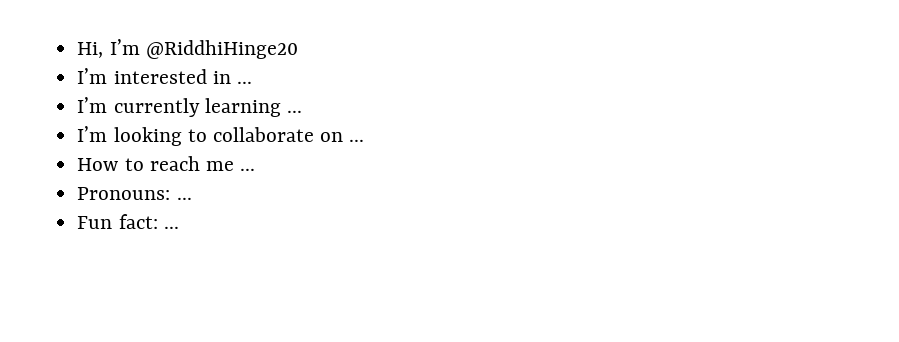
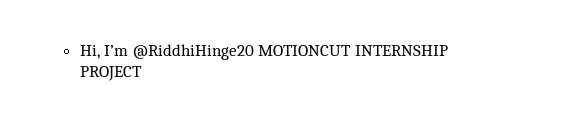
[77,68,252,84] [77,97,302,117] [77,126,365,146] [77,156,256,171] [77,187,192,200] [77,214,179,229] // I’m interested in ... // I’m currently learning ... // I’m looking to collaborate on ... // How to reach me ... // Pronouns: ... // Fun fact: ... -> [258,45,449,56] [79,66,142,81] MOTIONCUT INTERNSHIP PROJECT

